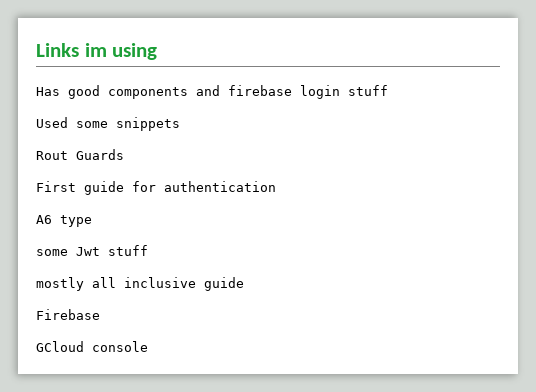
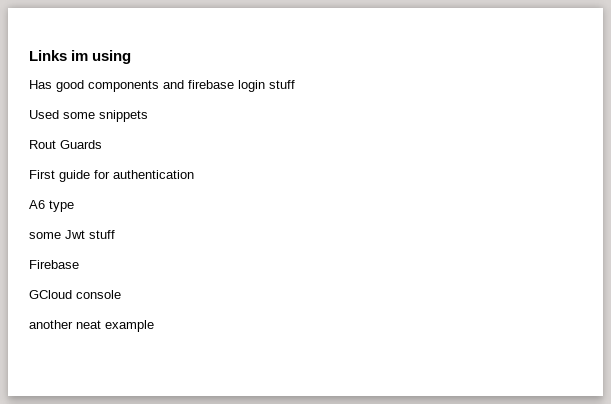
[36,277,244,291] // mostly all inclusive guide -> (115, 234) none
(148, 346) none -> [29,320,154,332] // another neat example

